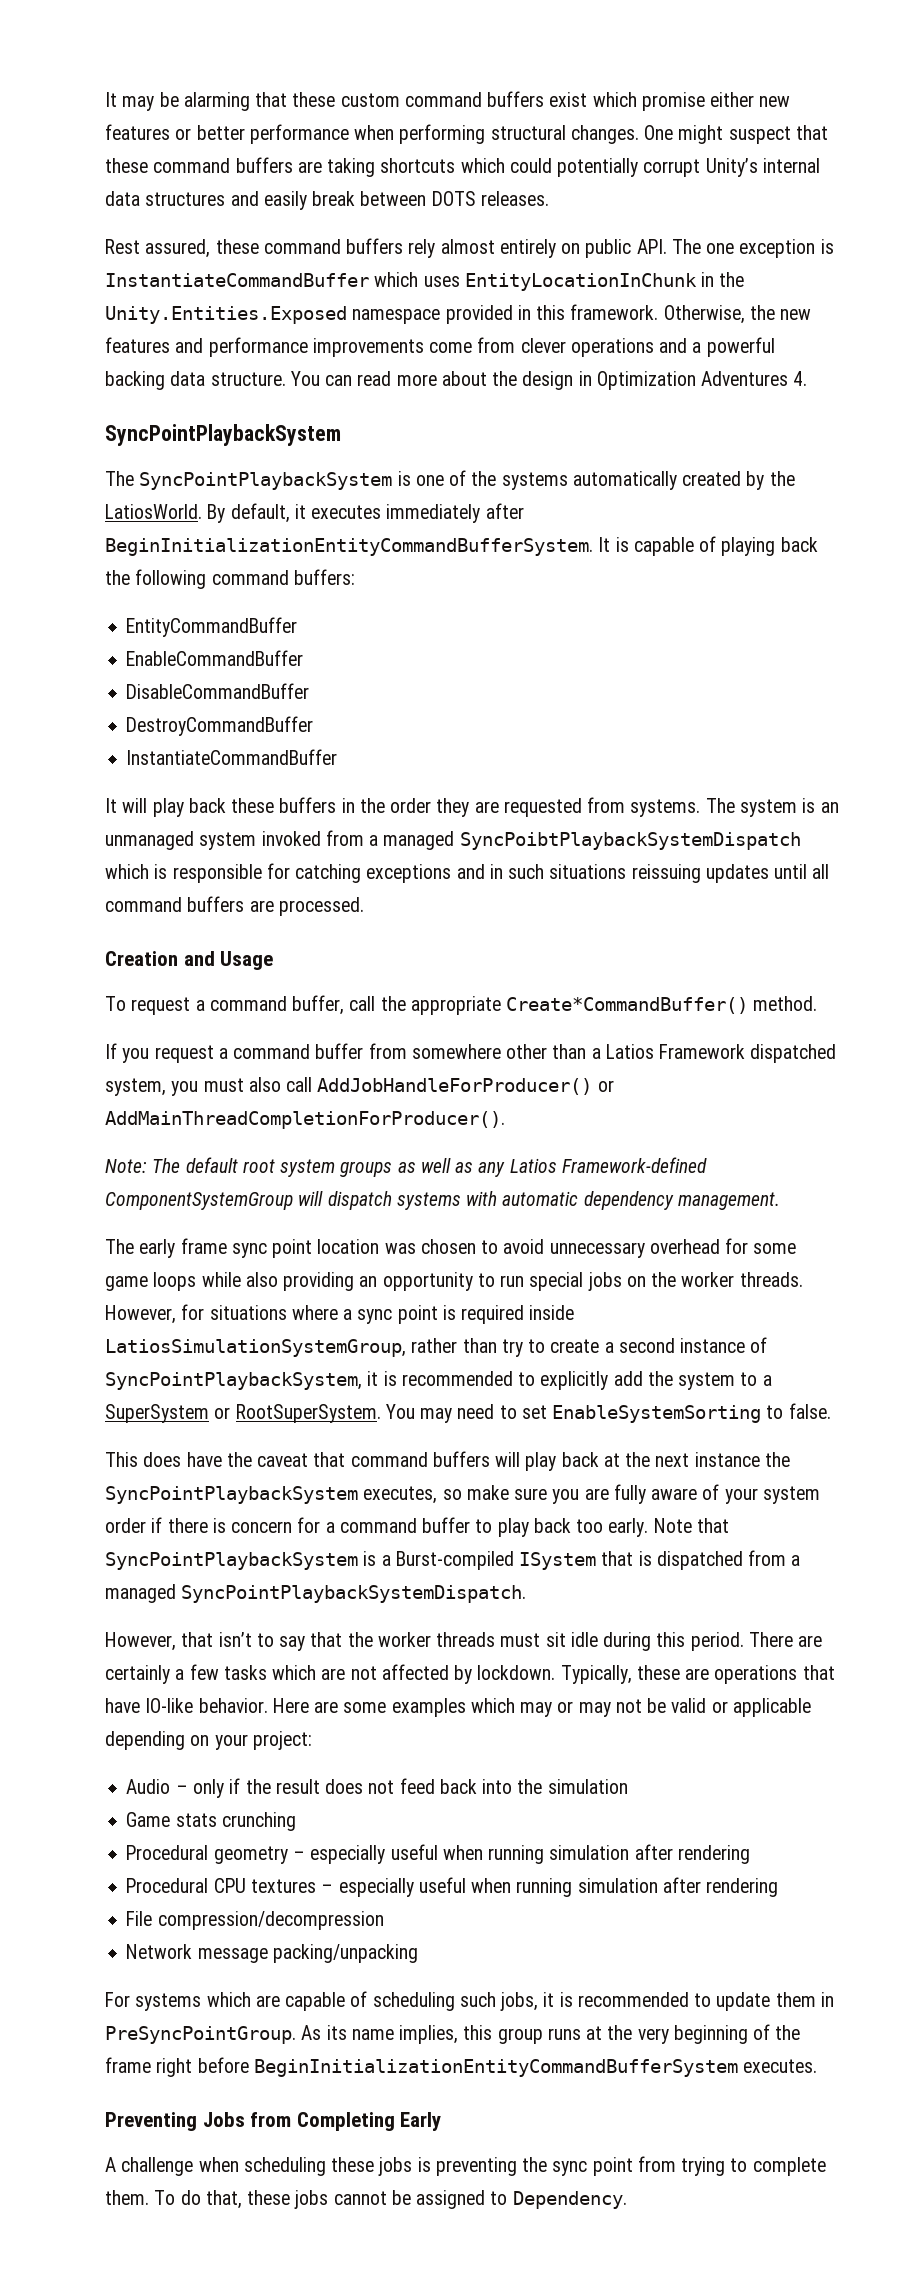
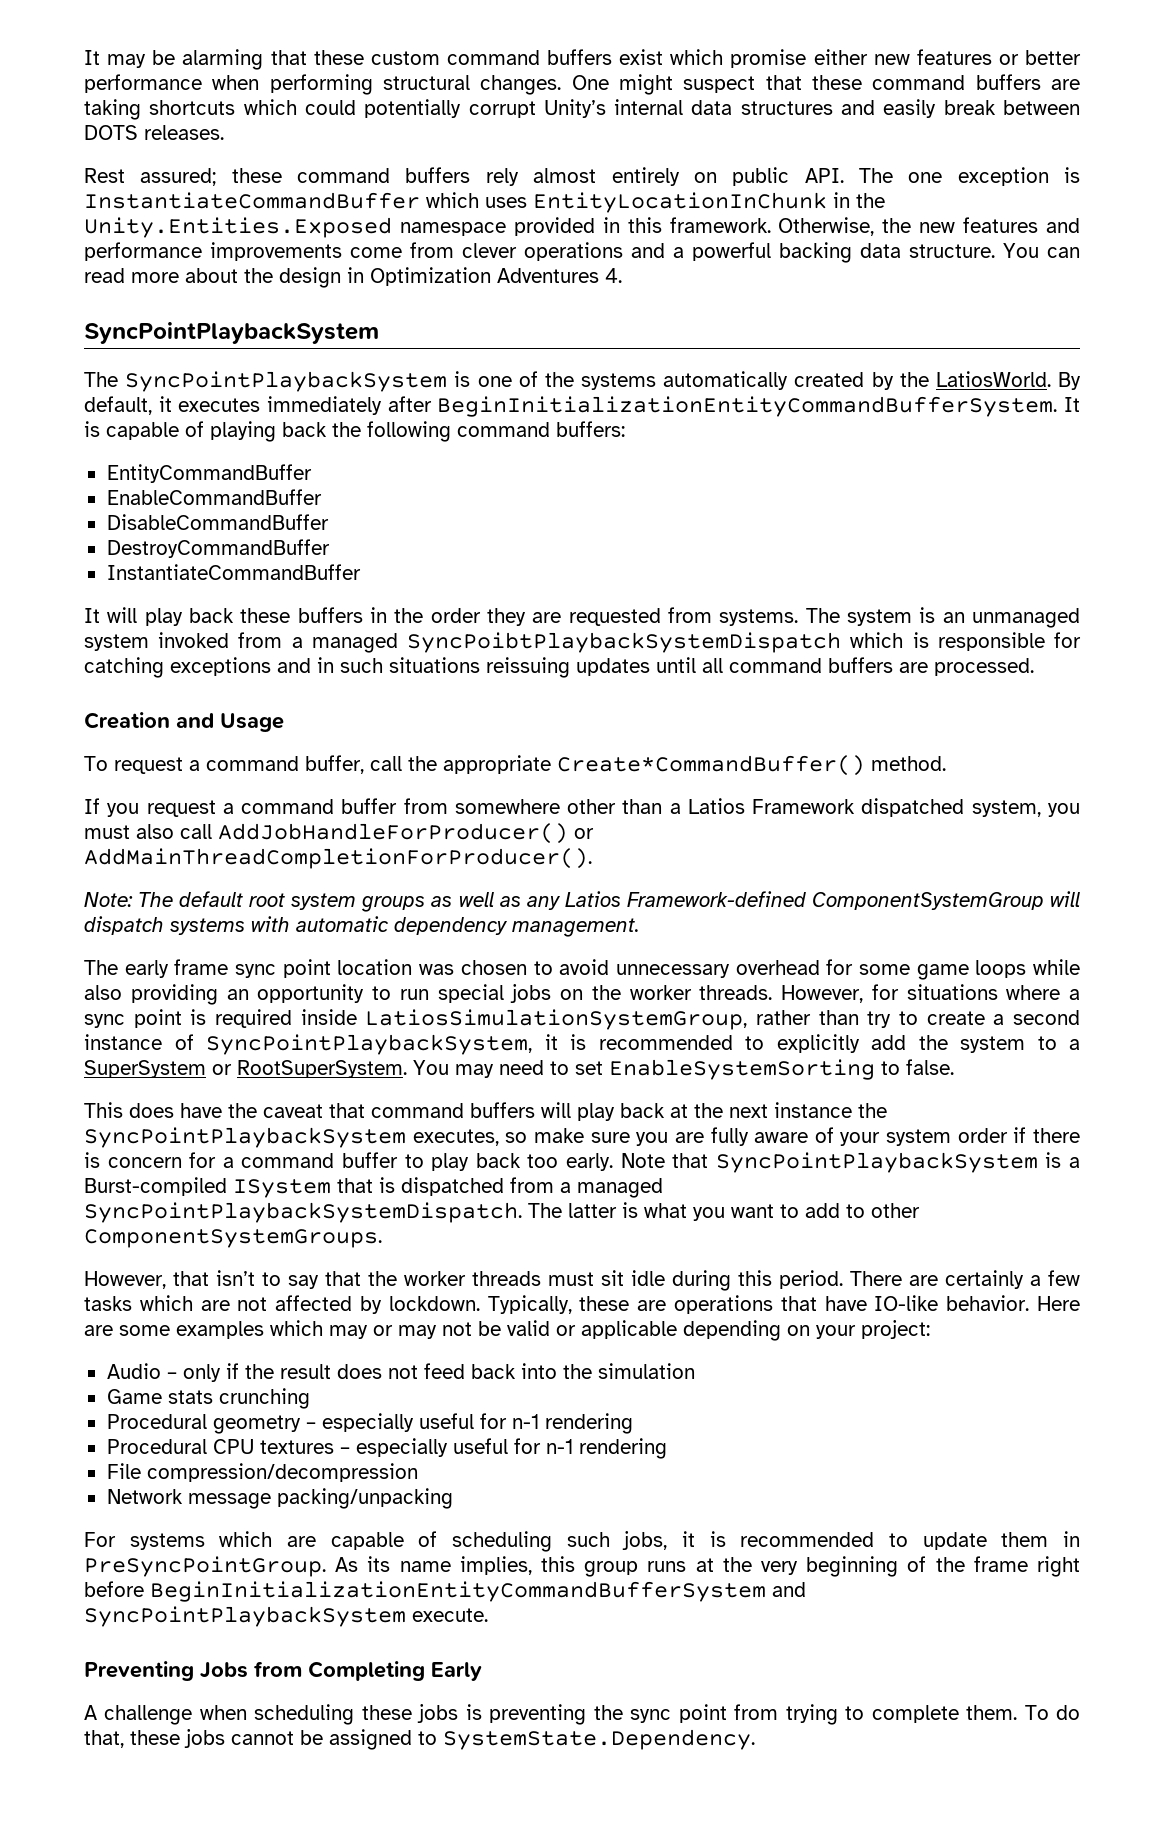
[145,239,211,258] assured, -> [140,168,217,186] assured;
(527, 1594) none -> [528,1202,920,1221] [84,1229,382,1248] The latter is what you want to add to other ComponentSystemGroups.
[442,1844,673,1864] when running simulation after -> [479,1413,539,1429] for n-1
[471,1877,701,1897] when running simulation after -> [513,1438,573,1454] for n-1
[743,2059,818,2073] executes. -> [772,1582,806,1597] [84,1606,488,1627] and SyncPointPlaybackSystem execute.
[512,2191,627,2209] Dependency. -> [443,1729,755,1750] SystemState.Dependency.

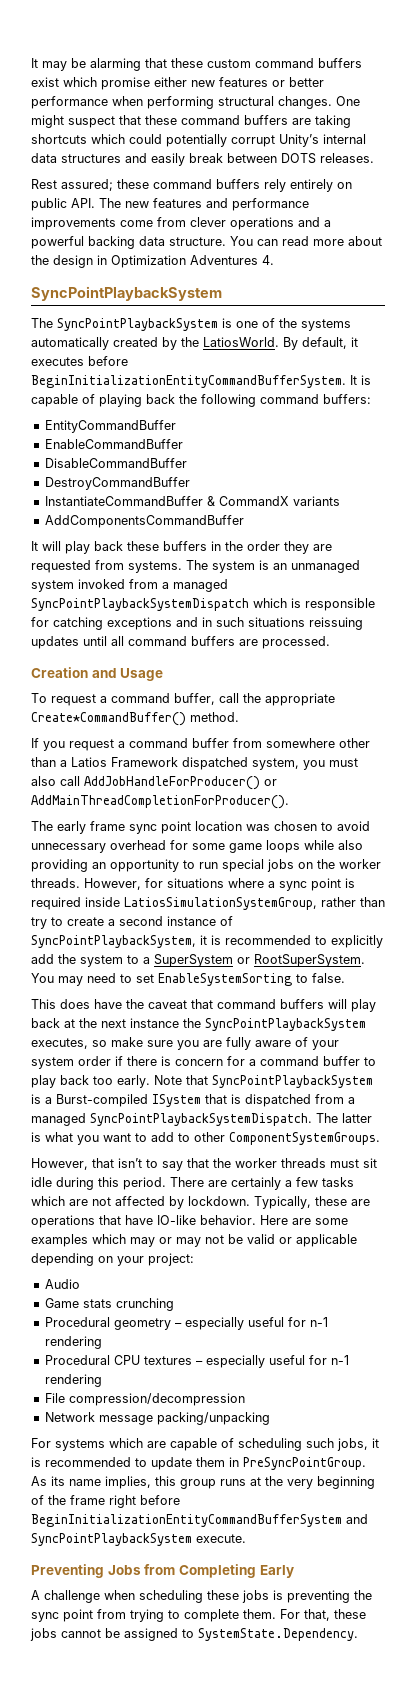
[533,168,597,183] almost -> (286, 185) none
[908,167,1081,186] [84,192,885,213] [84,217,912,238] one exception is InstantiateCommandBuffer which uses EntityLocationInChunk in the Unity.Entities.Exposed namespace provided in this framework. Otherwise, the -> (121, 203) none
[267,396,432,415] immediately after -> [88,356,128,366] before
(361, 572) none -> [206,496,340,506] [44,515,244,528] & CommandX variants // AddComponentsCommandBuffer
[407,632,842,653] SyncPoibtPlaybackSystemDispatch -> [31,598,249,611] SyncPointPlaybackSystemDispatch
[84,891,1080,912] [84,916,639,937] // Note: The default root system groups as well as any Latios Framework-defined ComponentSystemGroup will dispatch systems with automatic dependency management. -> (289, 802) none
[166,1363,695,1382] – only if the result does not feed back into the simulation -> (80, 1284) none
[1024,1705,1081,1720] To do -> [280,1609,300,1619] For

